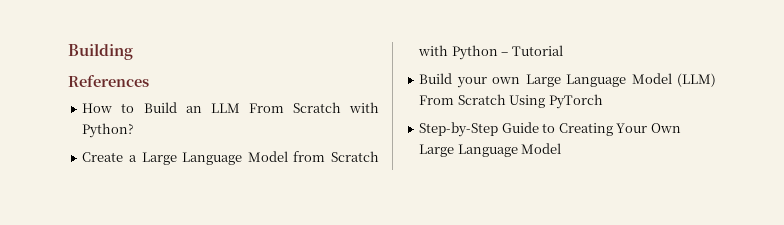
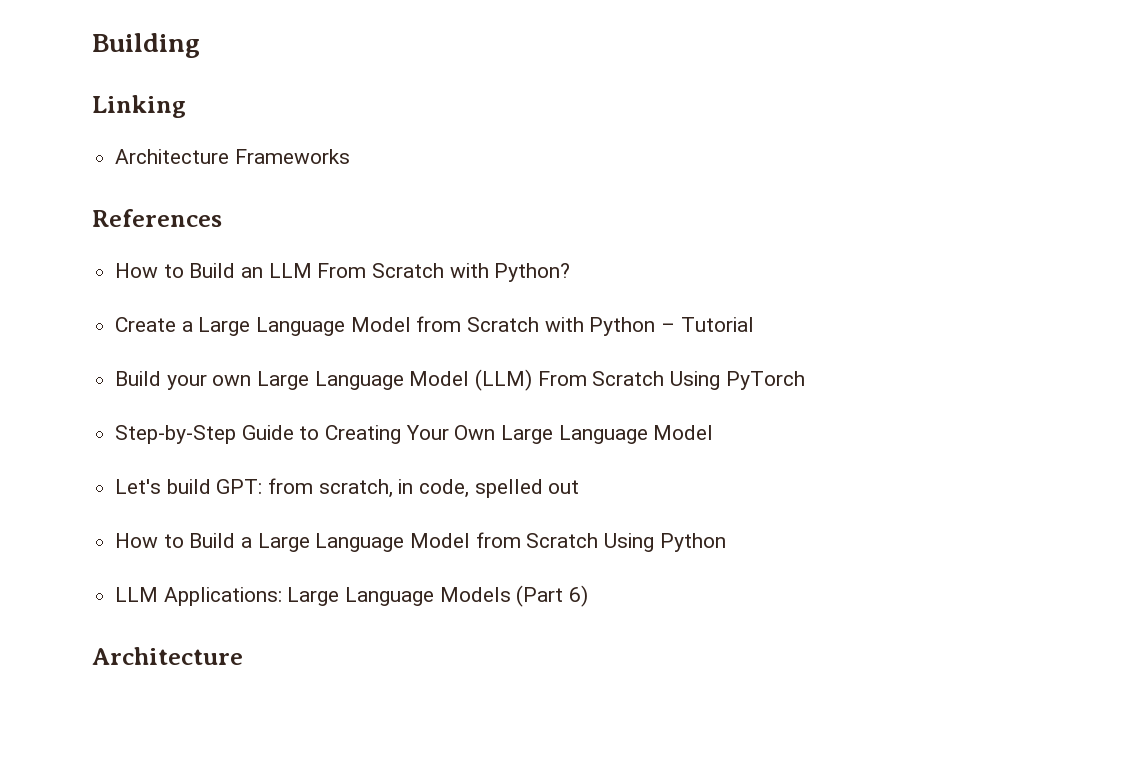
(133, 51) none -> [92,95,186,118] [115,149,350,164] // Linking // Architecture Frameworks
(562, 148) none -> [115,478,580,498] [115,532,726,552] [115,585,589,607] [92,647,243,665] // Let's build GPT: from scratch, in code, spelled out // How to Build a Large Language Model from Scratch Using Python // LLM Applications: Large Language Models (Part 6) // Architecture

